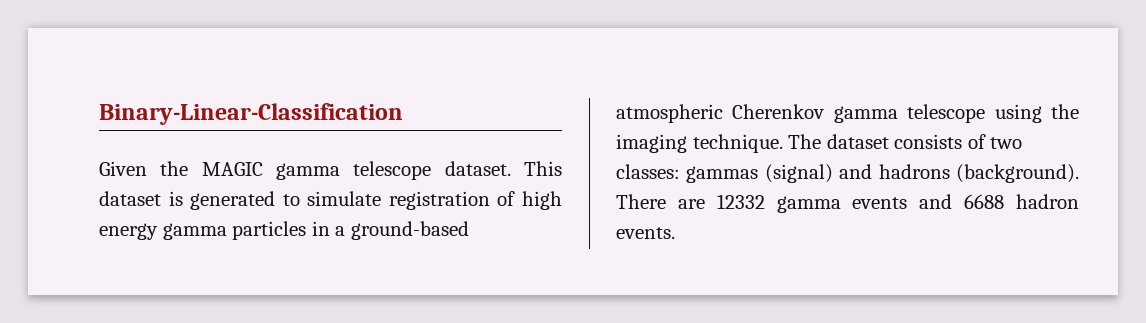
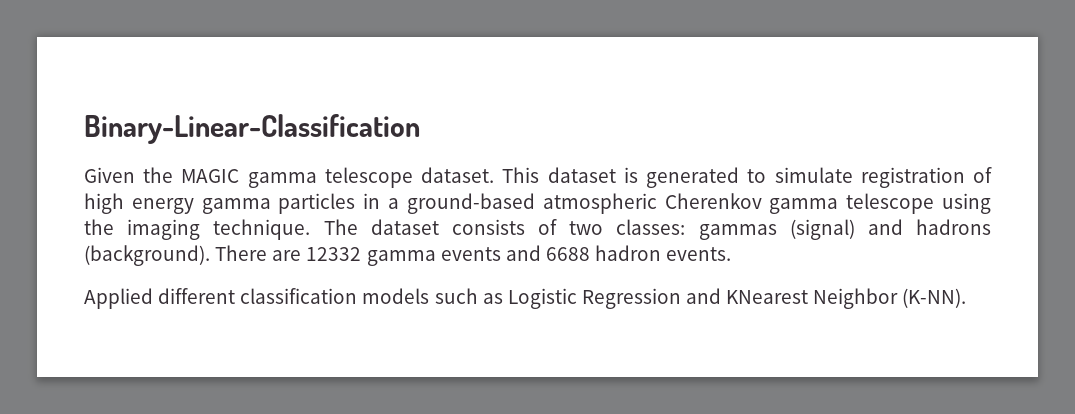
(675, 233) none -> [84,288,967,309] // Applied different classification models such as Logistic Regression and KNearest Neighbor (K-NN).

